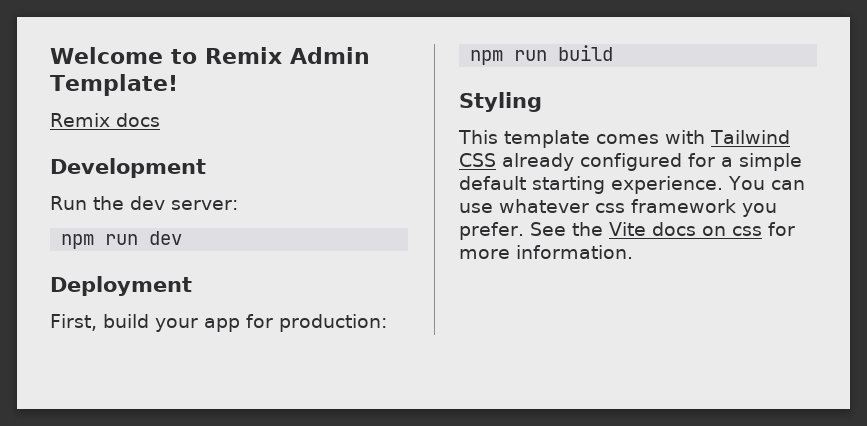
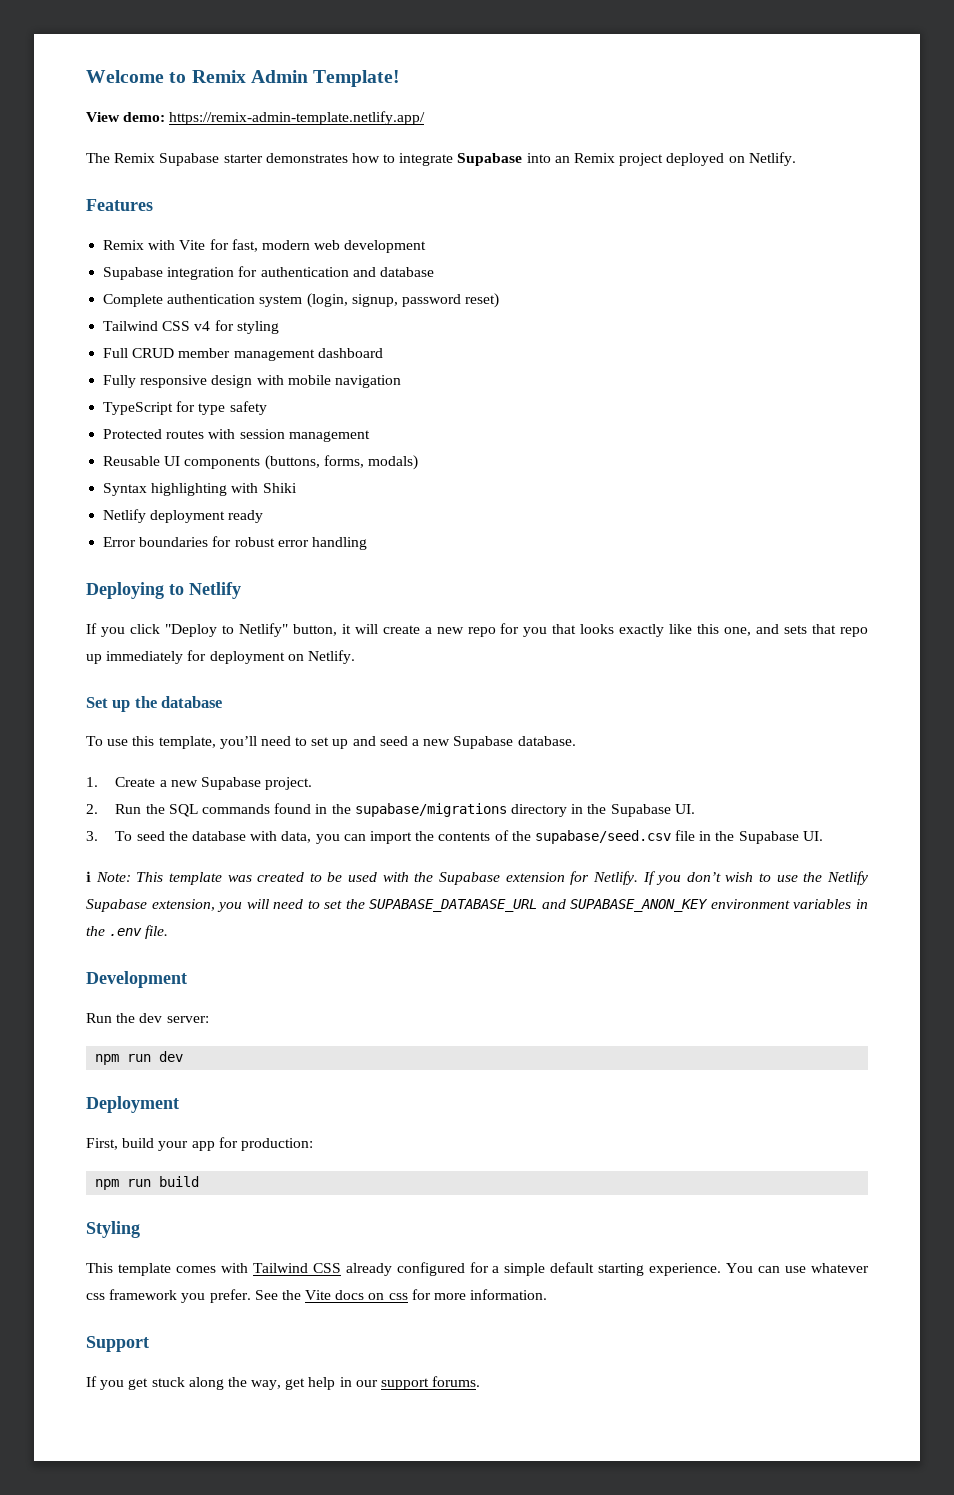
[50,113,160,127] Remix docs -> [86,111,426,125] [86,152,796,166] [86,199,153,211] [103,239,427,253] [103,266,434,280] [103,293,500,308] [103,320,279,334] [103,348,383,361] [103,375,401,388] [103,401,267,415] [103,429,370,442] [103,455,418,470] [103,483,297,496] [103,509,264,523] [103,536,367,550] [86,582,241,599] [86,623,869,637] [86,650,355,664] [86,696,223,712] [86,736,576,749] [86,777,313,790] [86,803,695,817] [86,830,823,844] [86,871,868,885] [86,899,869,912] [86,925,169,939] View demo: https://remix-admin-template.netlify.app/ // The Remix Supabase starter demonstrates how to integrate Supabase into an Remix project deployed on Netlify. // Features // Remix with Vite for fast, modern web development // Supabase integration for authentication and database // Complete authentication system (login, signup, password reset) // Tailwind CSS v4 for styling // Full CRUD member management dashboard // Fully responsive design with mobile navigation // TypeScript for type safety // Protected routes with session management // Reusable UI components (buttons, forms, modals) // Syntax highlighting with Shiki // Netlify deployment ready // Error boundaries for robust error handling // Deploying to Netlify // If you click "Deploy to Netlify" button, it will create a new repo for you that looks exactly like this one, and sets that repo up immediately for deployment on Netlify. // Set up the database // To use this template, you’ll need to set up and seed a new Supabase database. // 1. Create a new Supabase project. // 2. Run the SQL commands found in the supabase/migrations directory in the Supabase UI. // 3. To seed the database with data, you can import the contents of the supabase/seed.csv file in the Supabase UI. // ℹ Note: This template was created to be used with the Supabase extension for Netlify. If you don’t wish to use the Netlify Supabase extension, you will need to set the SUPABASE_DATABASE_URL and SUPABASE_ANON_KEY environment variables in the .env file.
(633, 252) none -> [86,1336,149,1352] [86,1376,481,1390] // Support // If you get stuck along the way, get help in our support forums.

